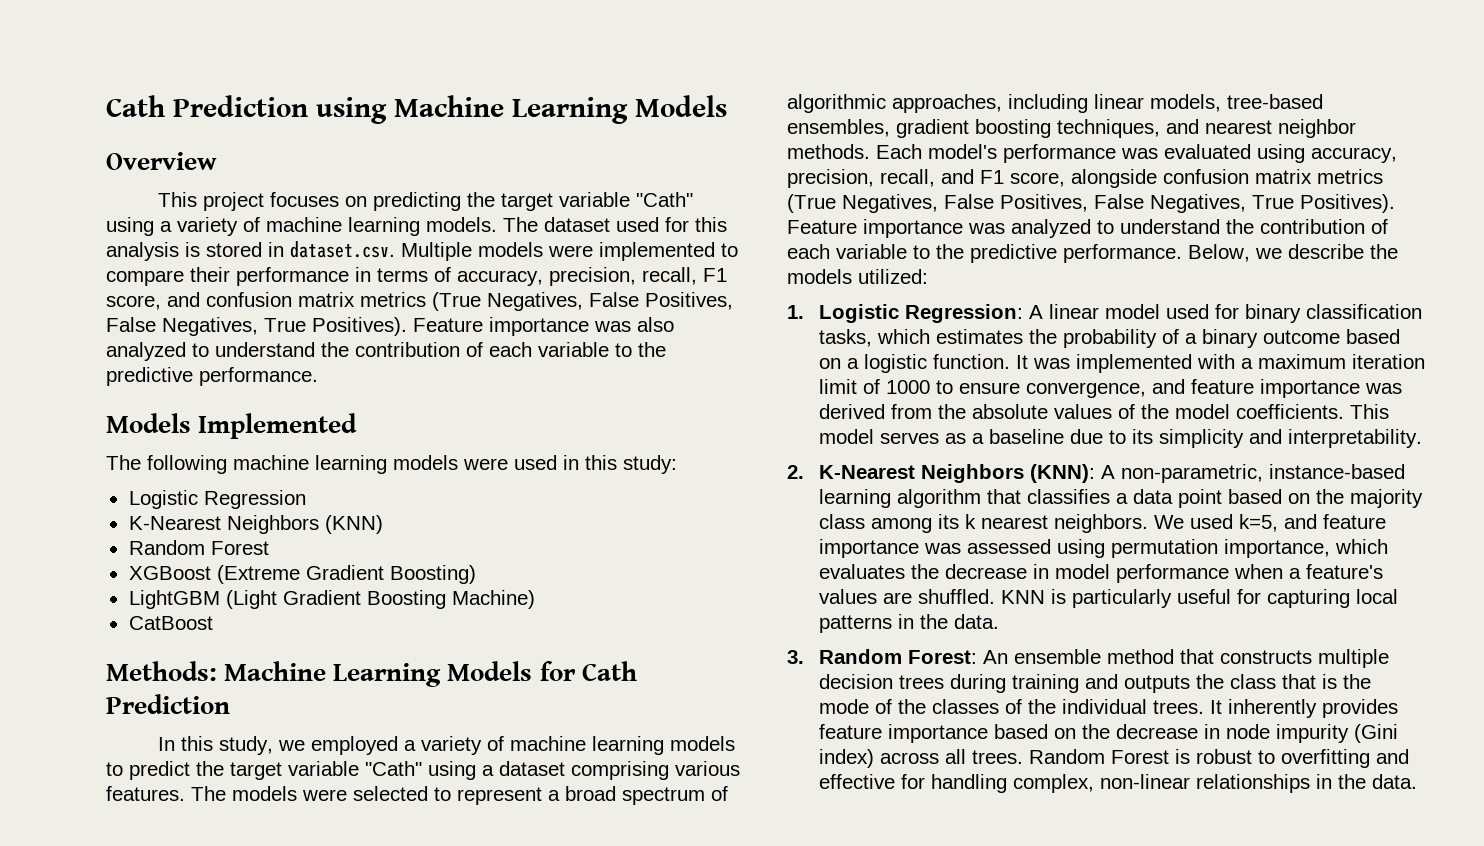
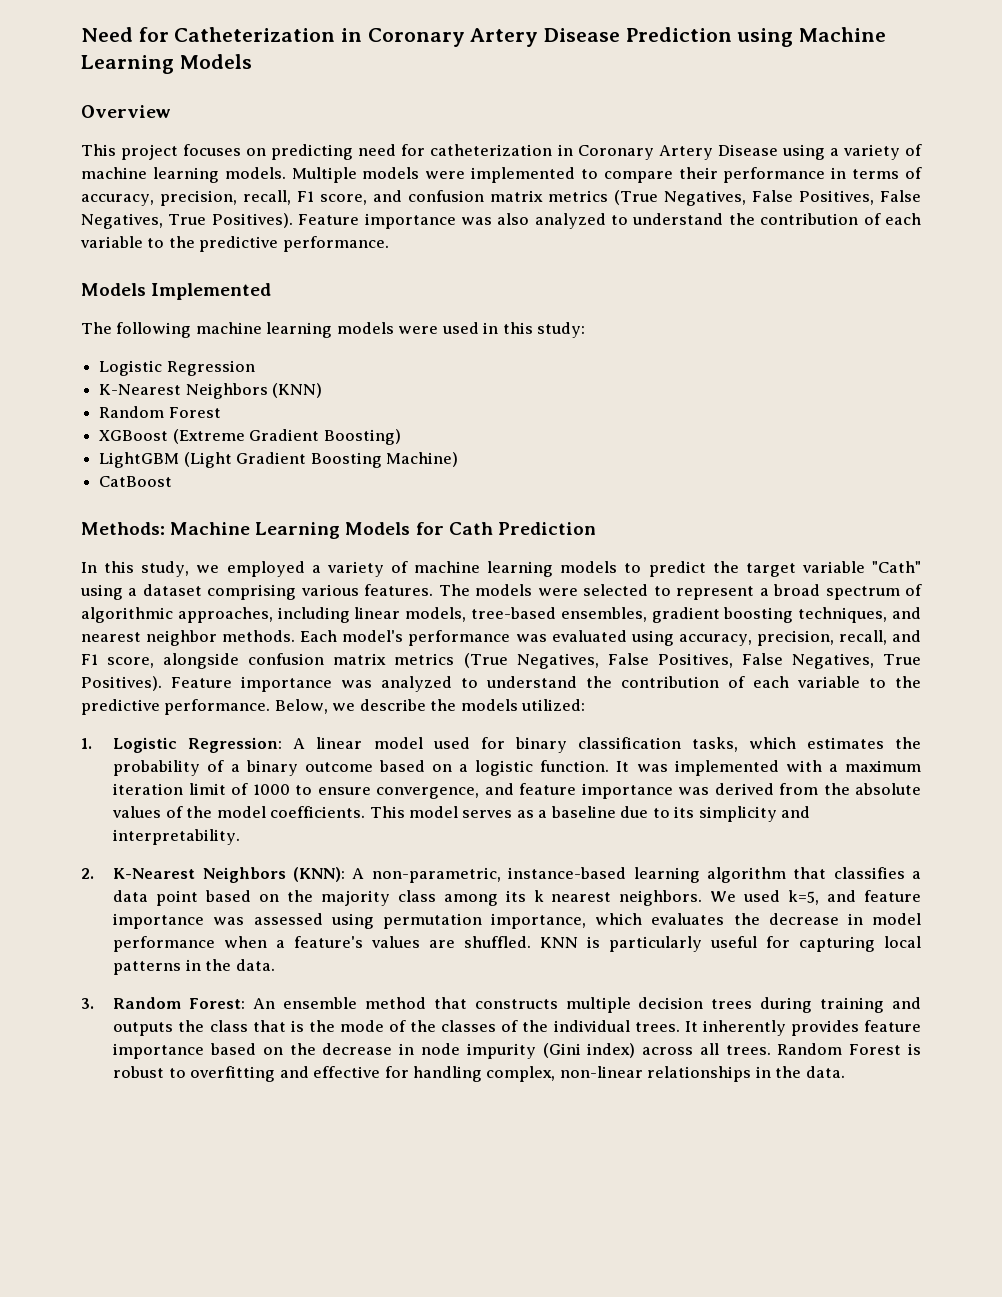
[106,95,165,117] Cath -> [81,27,621,47] Need for Catheterization in Coronary Artery Disease
[466,192,693,211] the target variable "Cath" -> [358,144,778,160] need for catheterization in Coronary Artery Disease
[503,217,727,232] [106,241,395,261] The dataset used for this analysis is stored in dataset.csv. -> (286, 173) none

